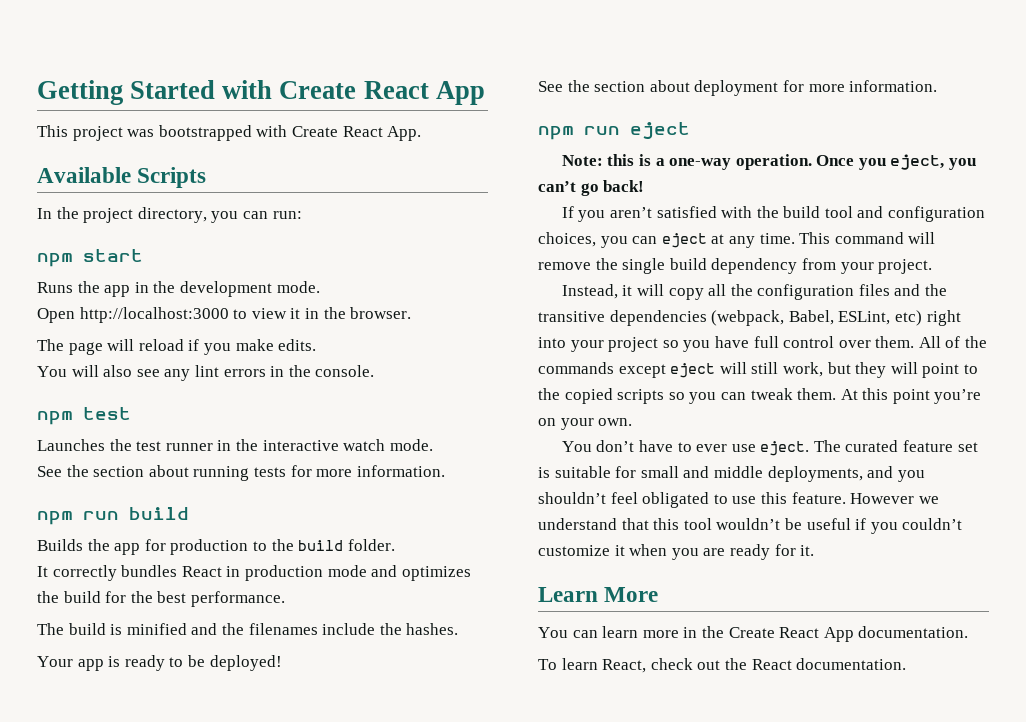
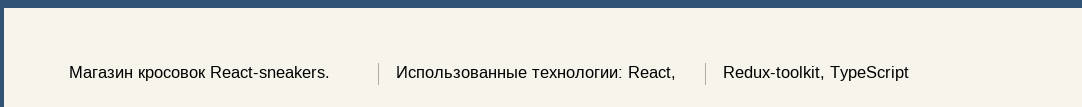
[37,80,485,105] [37,125,422,141] [37,167,207,188] [37,207,302,223] [37,249,143,267] [37,281,320,297] [37,307,412,323] [37,339,317,355] [37,365,375,381] [37,407,131,425] [37,439,433,451] [37,465,445,481] [37,507,189,525] [37,539,395,555] [37,565,471,581] [37,591,285,607] [37,623,459,635] [37,655,282,671] [538,80,938,96] [538,122,690,140] [561,154,977,170] [538,180,645,196] [561,206,986,222] [538,232,936,248] [538,258,933,274] [561,284,948,300] [538,310,961,326] [538,336,988,352] [538,362,978,378] [538,388,982,404] [538,418,633,430] [561,440,978,456] [538,466,925,482] [538,492,939,508] [538,518,963,534] [538,544,815,560] [538,587,659,602] [538,626,969,642] [538,658,907,673] Getting Started with Create React App // This project was bootstrapped with Create React App. // Available Scripts // In the project directory, you can run: // npm start // Runs the app in the development mode. // Open http://localhost:3000 to view it in the browser. // The page will reload if you make edits. // You will also see any lint errors in the console. // npm test // Launches the test runner in the interactive watch mode. // See the section about running tests for more information. // npm run build // Builds the app for production to the build folder. // It correctly bundles React in production mode and optimizes the build for the best performance. // The build is minified and the filenames include the hashes. // Your app is ready to be deployed! // See the section about deployment for more information. // npm run eject // Note: this is a one-way operation. Once you eject, you can’t go back! // If you aren’t satisfied with the build tool and configuration choices, you can eject at any time. This command will remove the single build dependency from your project. // Instead, it will copy all the configuration files and the transitive dependencies (webpack, Babel, ESLint, etc) right into your project so you have full control over them. All of the commands except eject will still work, but they will point to the copied scripts so you can tweak them. At this point you’re on your own. // You don’t have to ever use eject. The curated feature set is suitable for small and middle deployments, and you shouldn’t feel obligated to use this feature. However we understand that this tool wouldn’t be useful if you couldn’t customize it when you are ready for it. // Learn More // You can learn more in the Create React App documentation. // To learn React, check out the React documentation. -> [69,66,909,81] Магазин кросовок React-sneakers. Использованные технологии: React, Redux-toolkit, TypeScript

